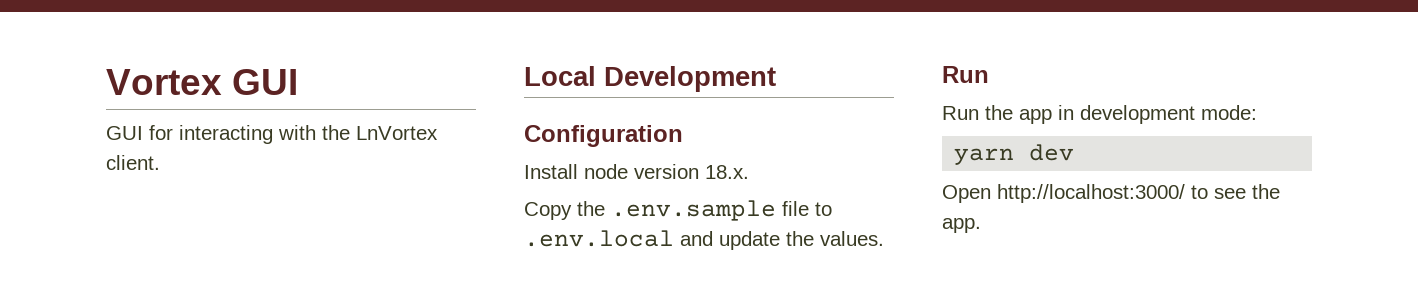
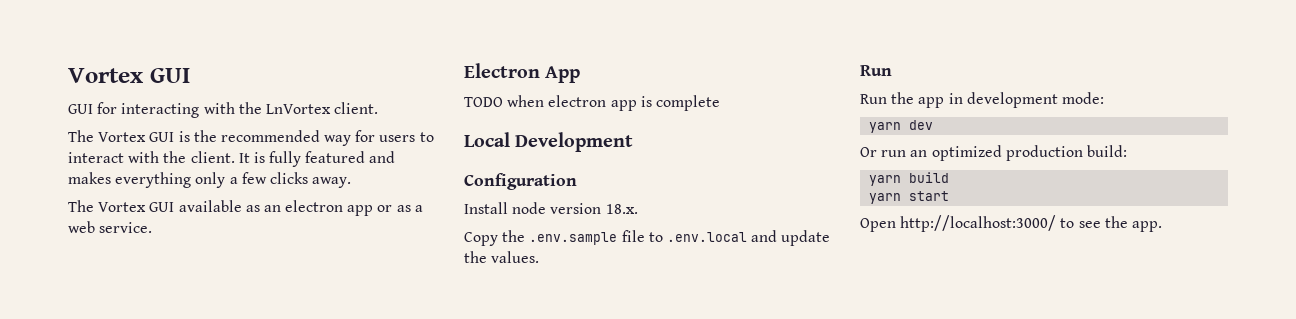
(160, 162) none -> [68,130,434,146] [68,151,396,167] [68,172,352,188] [68,200,423,216] [68,221,153,233] [464,63,581,83] [464,95,720,111] // The Vortex GUI is the recommended way for users to interact with the client. It is fully featured and makes everything only a few clicks away. // The Vortex GUI available as an electron app or as a web service. // Electron App // TODO when electron app is complete
(1075, 152) none -> [860,145,1127,161] [869,172,950,186] [869,191,950,204] // Or run an optimized production build: // yarn build // yarn start

